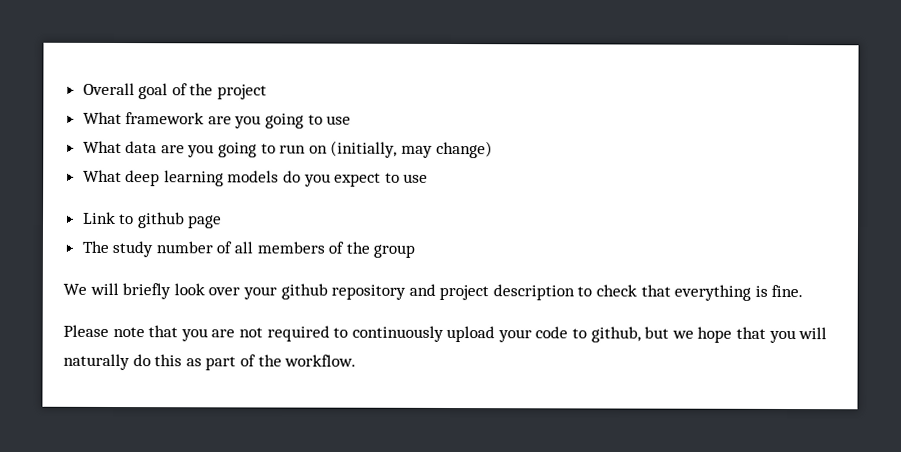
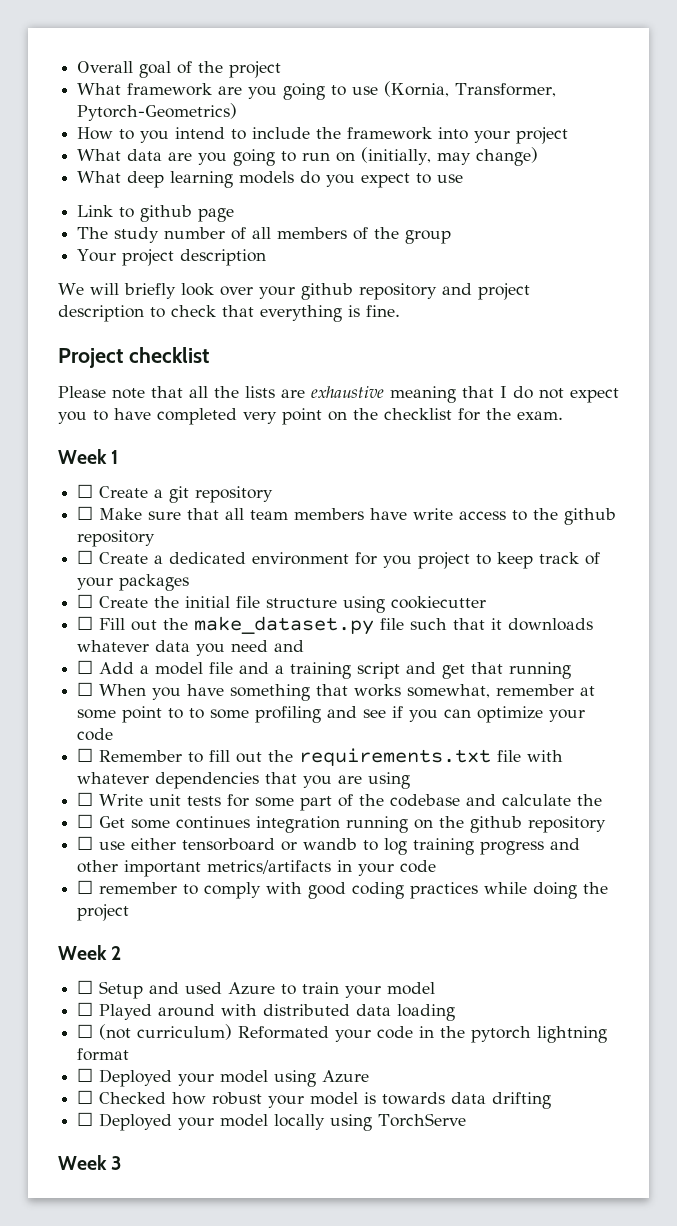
(352, 120) none -> [384,81,557,97] [77,103,238,121] [77,127,569,144] (Kornia, Transformer, Pytorch-Geometrics) // How to you intend to include the framework into your project
(416, 251) none -> [77,249,267,266] // Your project description
(804, 291) none -> [58,347,209,368] // Project checklist
[180,325,828,344] [63,353,357,371] you are not required to continuously upload your code to github, but we hope that you will naturally do this as part of the workflow. -> [189,386,619,403] [58,408,563,425] [58,449,119,464] [77,484,274,503] [77,506,617,525] [77,530,156,547] [77,550,601,569] [77,574,190,591] [77,594,487,613] [77,616,594,635] [77,640,305,656] [77,660,572,679] [77,682,596,701] [77,706,586,723] [77,728,114,741] [77,748,564,766] [77,772,411,789] [77,792,603,811] [77,814,607,833] [77,836,581,855] [77,860,437,877] [77,880,609,899] [77,904,130,921] [58,945,122,960] [77,980,436,999] [77,1002,456,1021] [77,1024,608,1043] [77,1048,130,1061] [77,1068,370,1087] [77,1090,552,1109] [77,1112,467,1131] [58,1155,123,1170] all the lists are exhaustive meaning that I do not expect you to have completed very point on the checklist for the exam. // Week 1 // ☐ Create a git repository // ☐ Make sure that all team members have write access to the github repository // ☐ Create a dedicated environment for you project to keep track of your packages // ☐ Create the initial file structure using cookiecutter // ☐ Fill out the make_dataset.py file such that it downloads whatever data you need and // ☐ Add a model file and a training script and get that running // ☐ When you have something that works somewhat, remember at some point to to some profiling and see if you can optimize your code // ☐ Remember to fill out the requirements.txt file with whatever dependencies that you are using // ☐ Write unit tests for some part of the codebase and calculate the // ☐ Get some continues integration running on the github repository // ☐ use either tensorboard or wandb to log training progress and other important metrics/artifacts in your code // ☐ remember to comply with good coding practices while doing the project // Week 2 // ☐ Setup and used Azure to train your model // ☐ Played around with distributed data loading // ☐ (not curriculum) Reformated your code in the pytorch lightning format // ☐ Deployed your model using Azure // ☐ Checked how robust your model is towards data drifting // ☐ Deployed your model locally using TorchServe // Week 3

